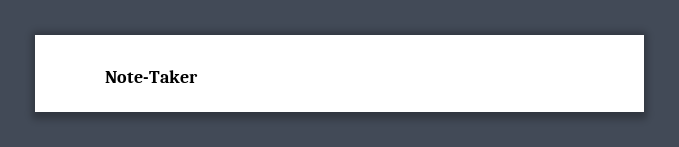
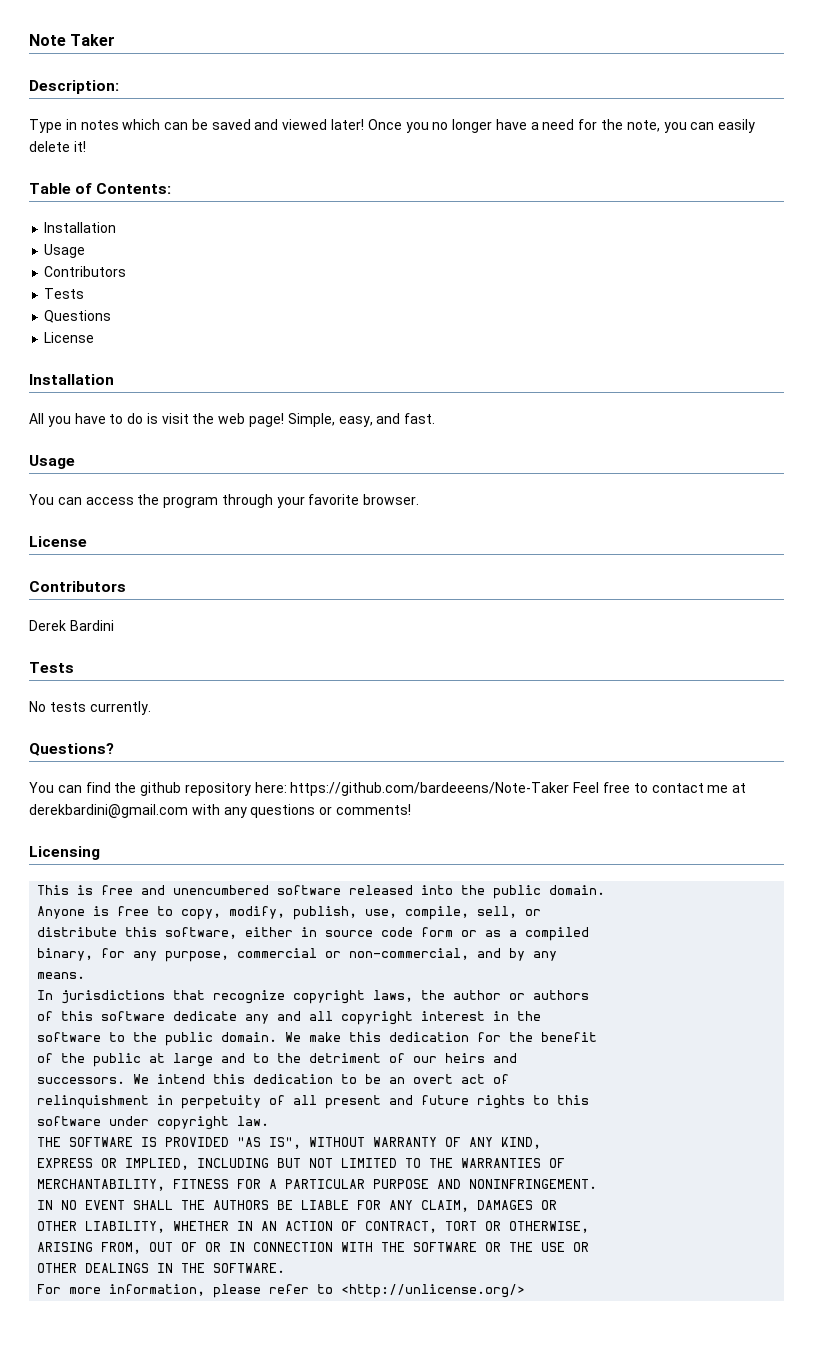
[105,70,198,83] Note-Taker -> [29,34,116,46] [29,80,119,94] [29,119,756,133] [29,141,86,152] [29,183,172,194] [44,222,117,233] [44,244,86,258] [44,266,127,277] [44,288,85,299] [44,310,112,323] [44,332,95,343] [29,374,114,385] [29,413,436,427] [29,455,75,469] [29,494,420,508] [29,536,87,547] [29,581,126,592] [29,620,114,631] [29,662,74,673] [29,701,151,715] [29,743,114,756] [29,782,747,796] [29,804,411,818] [29,846,100,860] [37,885,606,899] [37,906,542,920] [37,927,590,941] [37,948,558,962] [37,972,86,979] [37,990,590,1004] [37,1011,542,1025] [37,1032,598,1046] [37,1053,518,1067] [37,1074,510,1084] [37,1095,590,1109] [37,1116,270,1130] [37,1137,542,1149] [37,1158,566,1170] [37,1179,598,1191] [37,1200,558,1212] [37,1221,590,1233] [37,1242,590,1254] [37,1263,286,1273] [37,1284,526,1298] Note Taker // Description: // Type in notes which can be saved and viewed later! Once you no longer have a need for the note, you can easily delete it! // Table of Contents: // Installation // Usage // Contributors // Tests // Questions // License // Installation // All you have to do is visit the web page! Simple, easy, and fast. // Usage // You can access the program through your favorite browser. // License // Contributors // Derek Bardini // Tests // No tests currently. // Questions? // You can find the github repository here: https://github.com/bardeeens/Note-Taker Feel free to contact me at derekbardini@gmail.com with any questions or comments! // Licensing // This is free and unencumbered software released into the public domain. // Anyone is free to copy, modify, publish, use, compile, sell, or // distribute this software, either in source code form or as a compiled // binary, for any purpose, commercial or non-commercial, and by any // means. // In jurisdictions that recognize copyright laws, the author or authors // of this software dedicate any and all copyright interest in the // software to the public domain. We make this dedication for the benefit // of the public at large and to the detriment of our heirs and // successors. We intend this dedication to be an overt act of // relinquishment in perpetuity of all present and future rights to this // software under copyright law. // THE SOFTWARE IS PROVIDED "AS IS", WITHOUT WARRANTY OF ANY KIND, // EXPRESS OR IMPLIED, INCLUDING BUT NOT LIMITED TO THE WARRANTIES OF // MERCHANTABILITY, FITNESS FOR A PARTICULAR PURPOSE AND NONINFRINGEMENT. // IN NO EVENT SHALL THE AUTHORS BE LIABLE FOR ANY CLAIM, DAMAGES OR // OTHER LIABILITY, WHETHER IN AN ACTION OF CONTRACT, TORT OR OTHERWISE, // ARISING FROM, OUT OF OR IN CONNECTION WITH THE SOFTWARE OR THE USE OR // OTHER DEALINGS IN THE SOFTWARE. // For more information, please refer to <http://unlicense.org/>

